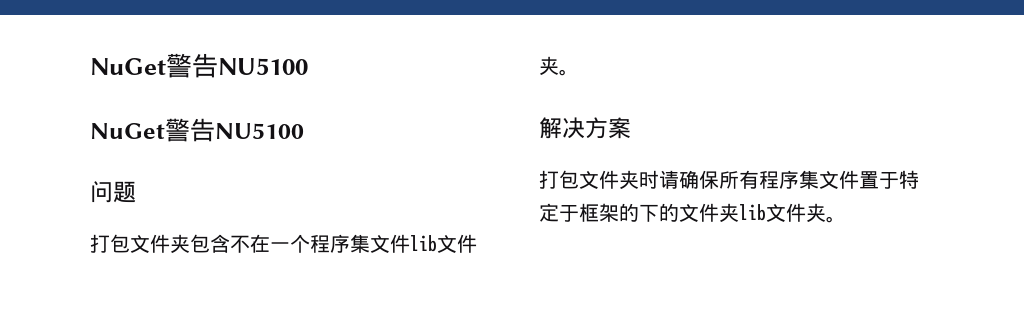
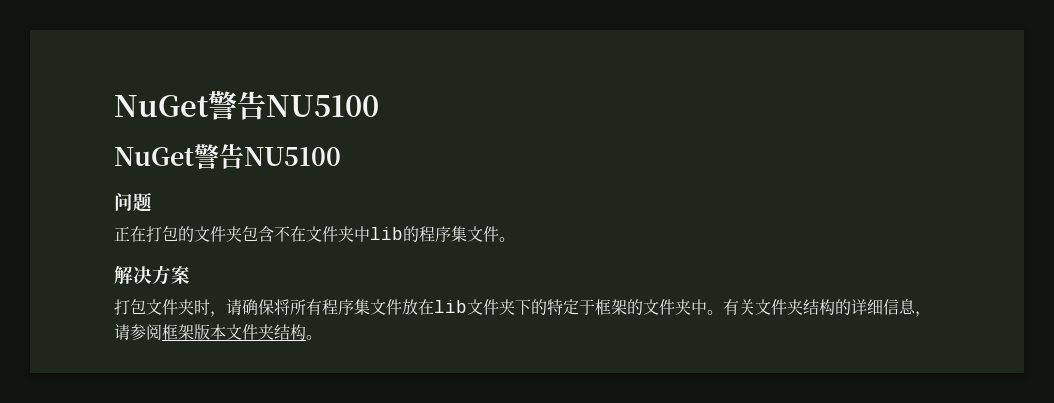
[90,234,130,253] 打包 -> [114,226,194,242] 正在打包的
[270,234,477,253] [539,56,559,76] 一个程序集文件lib文件夹 -> [306,226,499,242] 文件夹中lib的程序集文件
[659,170,719,189] 请确保 -> [210,299,290,317] ，请确保将
[859,170,919,189] [539,203,826,223] 置于特定于框架的下的文件夹lib文件夹 -> [402,299,931,317] [114,324,306,340] 放在lib文件夹下的特定于框架的文件夹中。有关文件夹结构的详细信息，请参阅框架版本文件夹结构

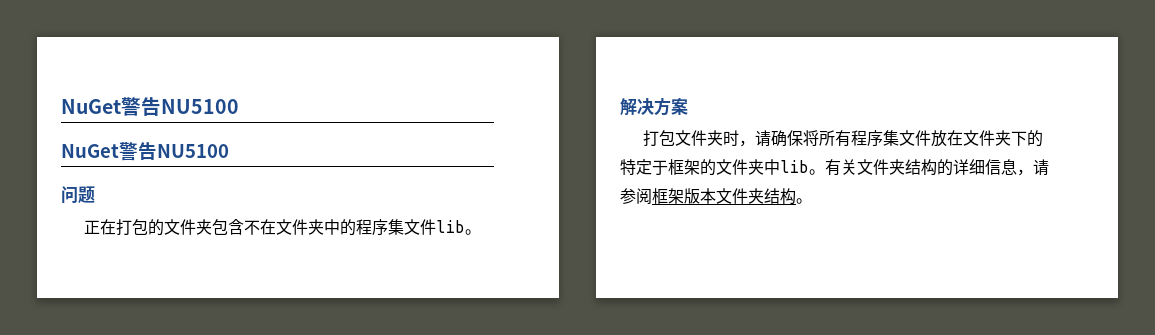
[370,227,403,240] lib -> (341, 227) none
(499, 234) none -> [436,220,466,233] lib
[434,300,467,313] lib -> (964, 138) none
(707, 307) none -> [780,160,809,173] lib

